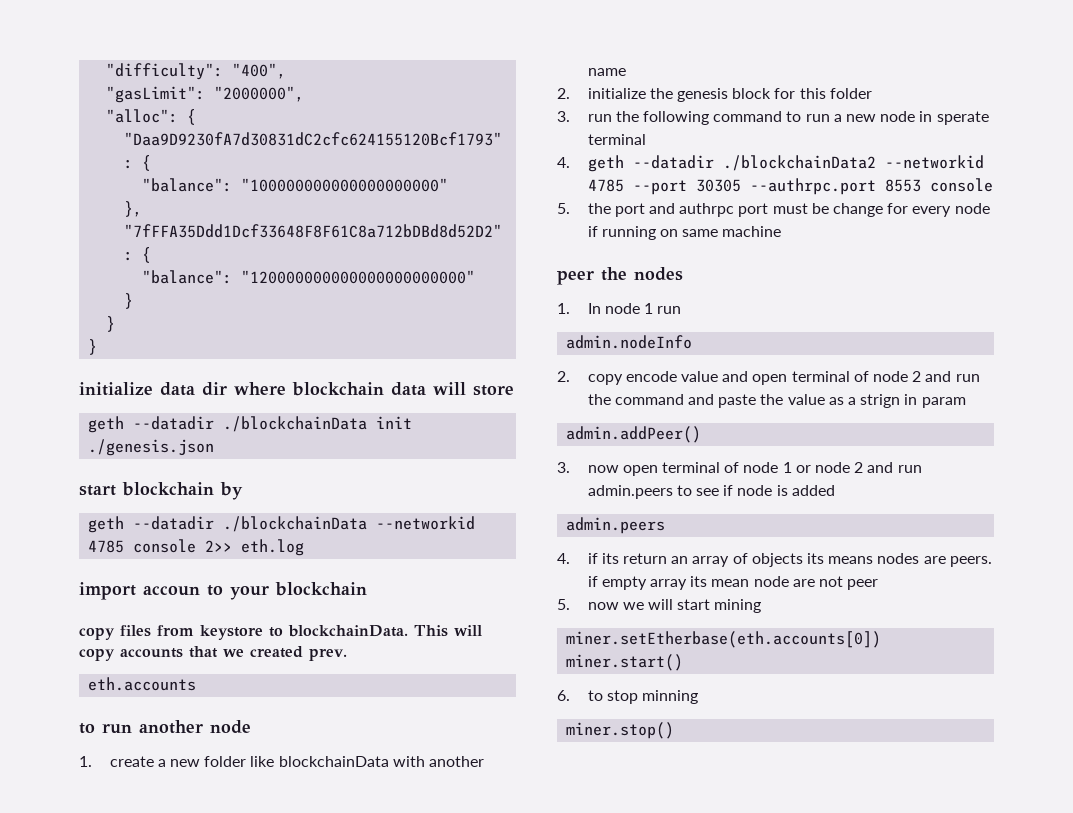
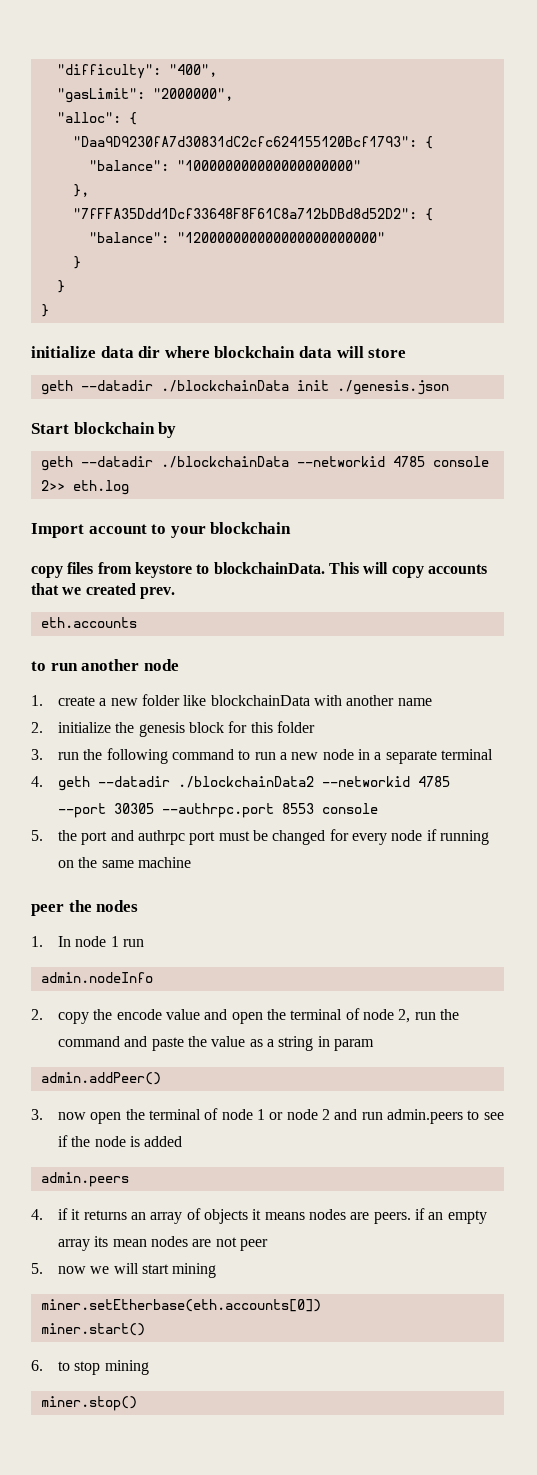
[79,485,116,496] start -> [31,423,69,434] Start
[79,582,200,600] import accoun -> [31,523,147,538] Import account
[936,111,989,125] sperate -> [374,750,437,764] a separate
[832,203,883,217] change -> [272,830,326,845] changed
(679, 233) none -> [78,857,98,868] the
(623, 379) none -> [93,1009,113,1020] the
[791,371,952,382] terminal of node 2 and -> [266,1008,411,1023] the terminal of node 2,
[860,394,901,408] strign -> [278,1036,314,1051] string
(658, 470) none -> [125,1109,145,1120] the
(734, 490) none -> [71,1136,91,1147] the
[601,553,668,564] its return -> [71,1209,127,1220] it returns
[806,553,824,564] its -> [252,1209,262,1220] it
(598, 581) none -> [428,1212,444,1220] an
[753,576,789,587] node -> [150,1236,188,1247] nodes
[642,690,699,704] minning -> [104,1360,149,1375] mining

